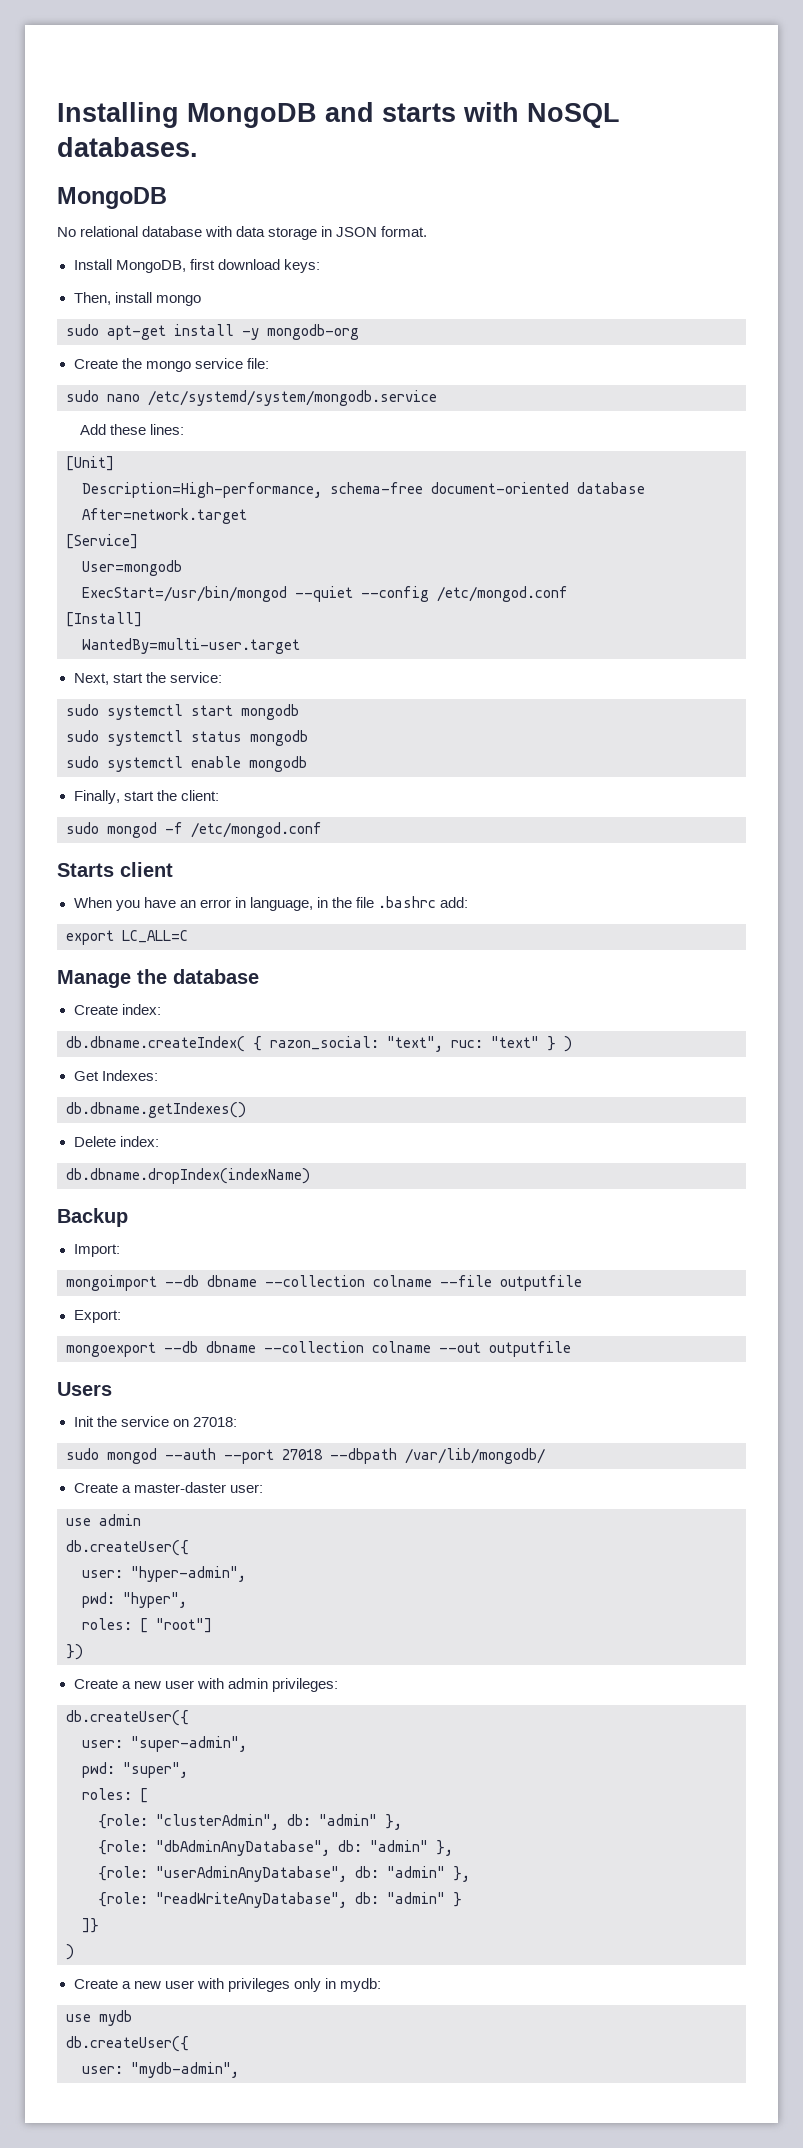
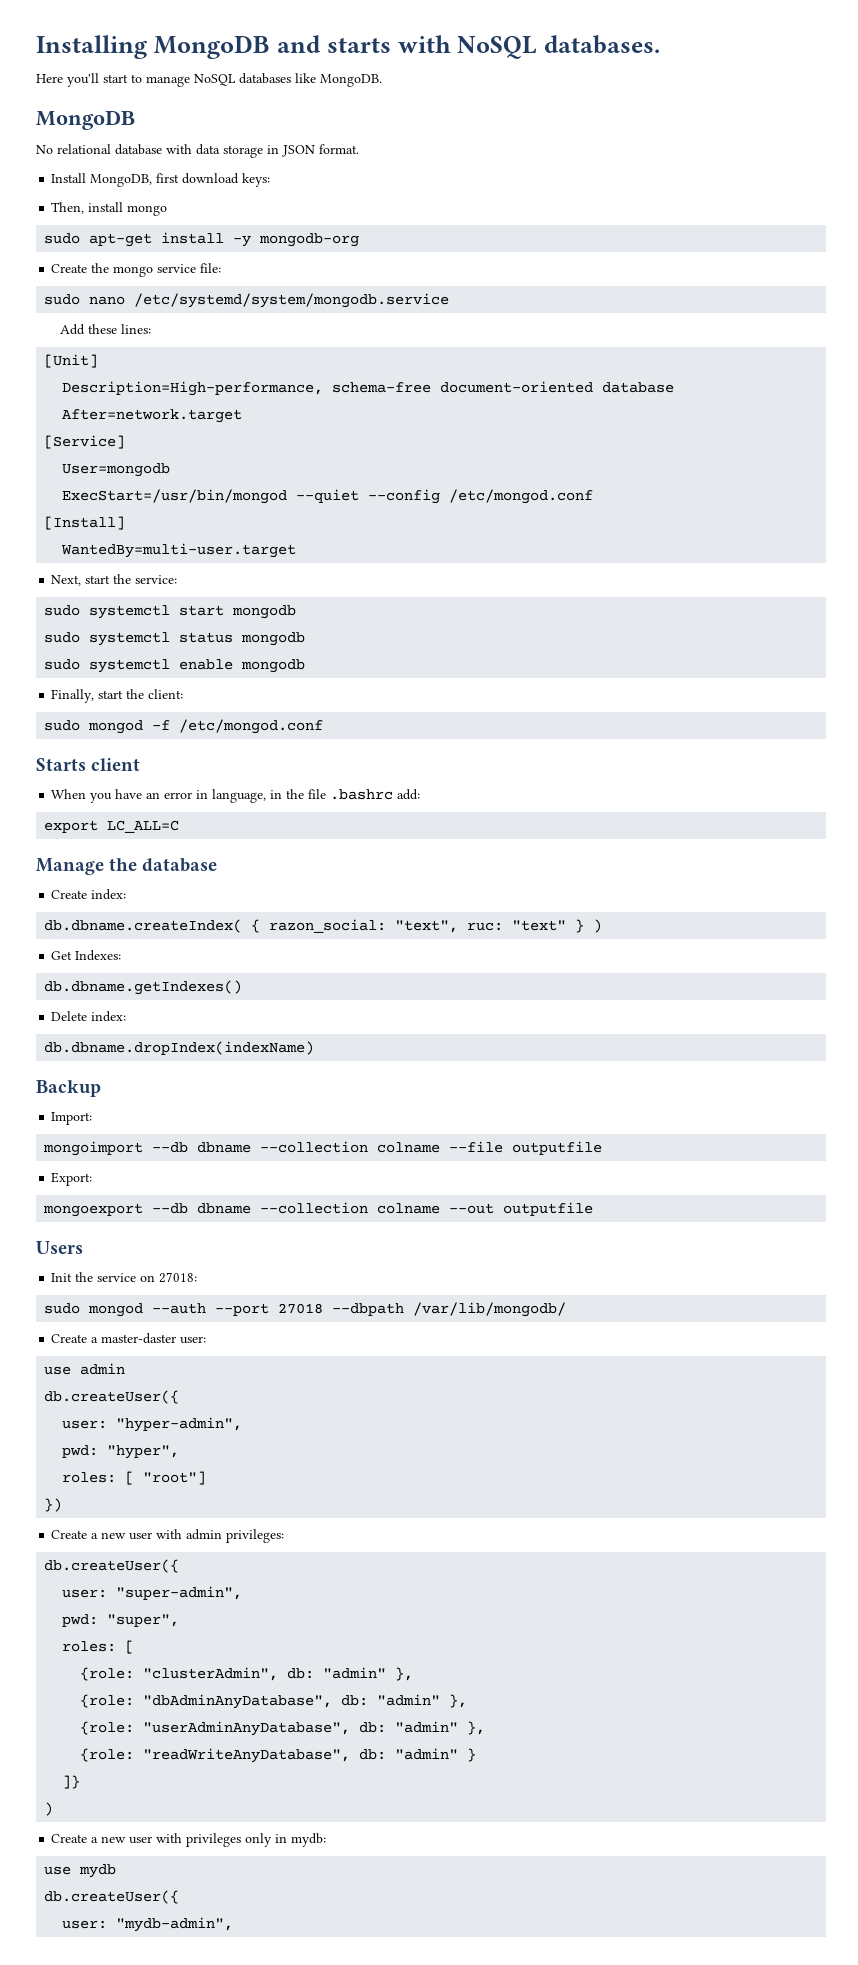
(198, 147) none -> [36,73,382,87] // Here you'll start to manage NoSQL databases like MongoDB.

